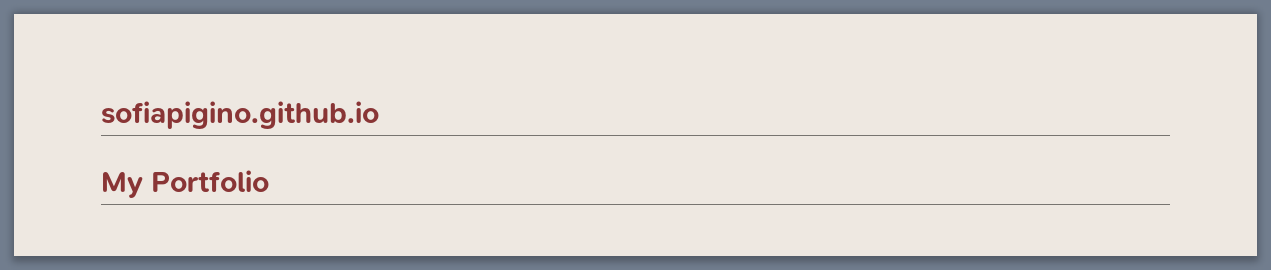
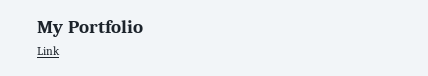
[101,101,379,129] sofiapigino.github.io // -> (37, 29) none
(270, 181) none -> [37,46,60,55] // Link

